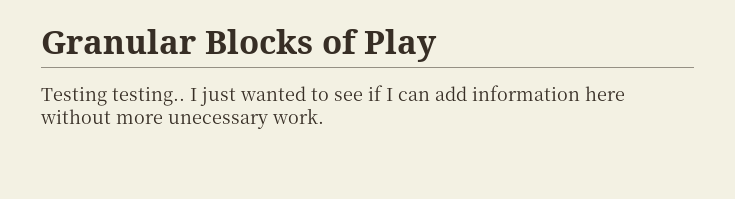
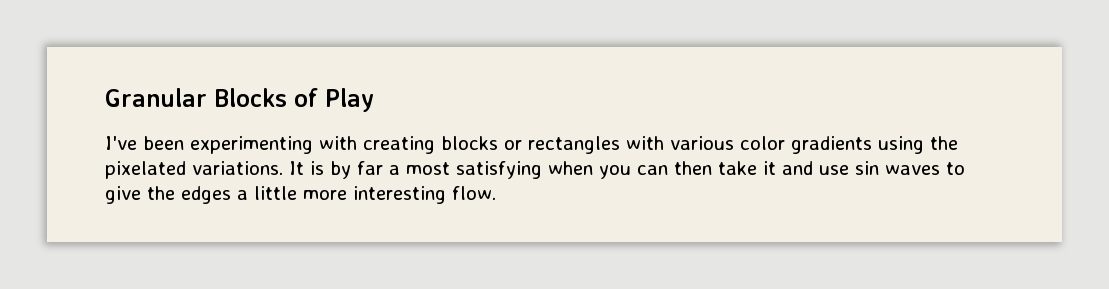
[41,85,625,106] [40,108,324,129] Testing testing.. I just wanted to see if I can add information here without more unecessary work. -> [105,136,958,154] [105,161,965,179] [105,186,496,204] I've been experimenting with creating blocks or rectangles with various color gradients using the pixelated variations. It is by far a most satisfying when you can then take it and use sin waves to give the edges a little more interesting flow.

